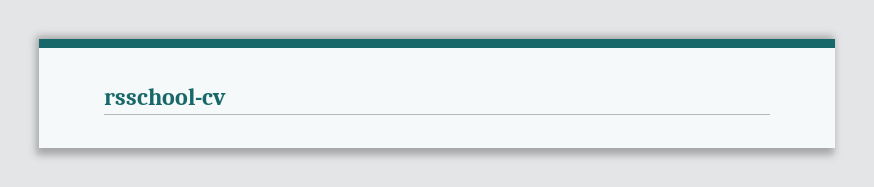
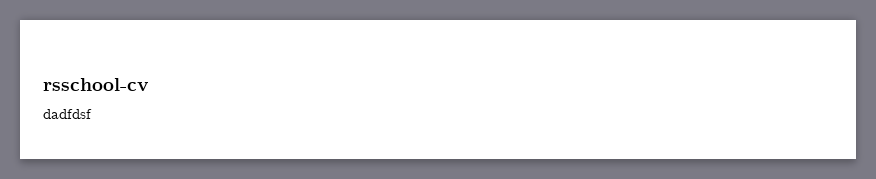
(226, 96) none -> [43,109,92,119] // dadfdsf

